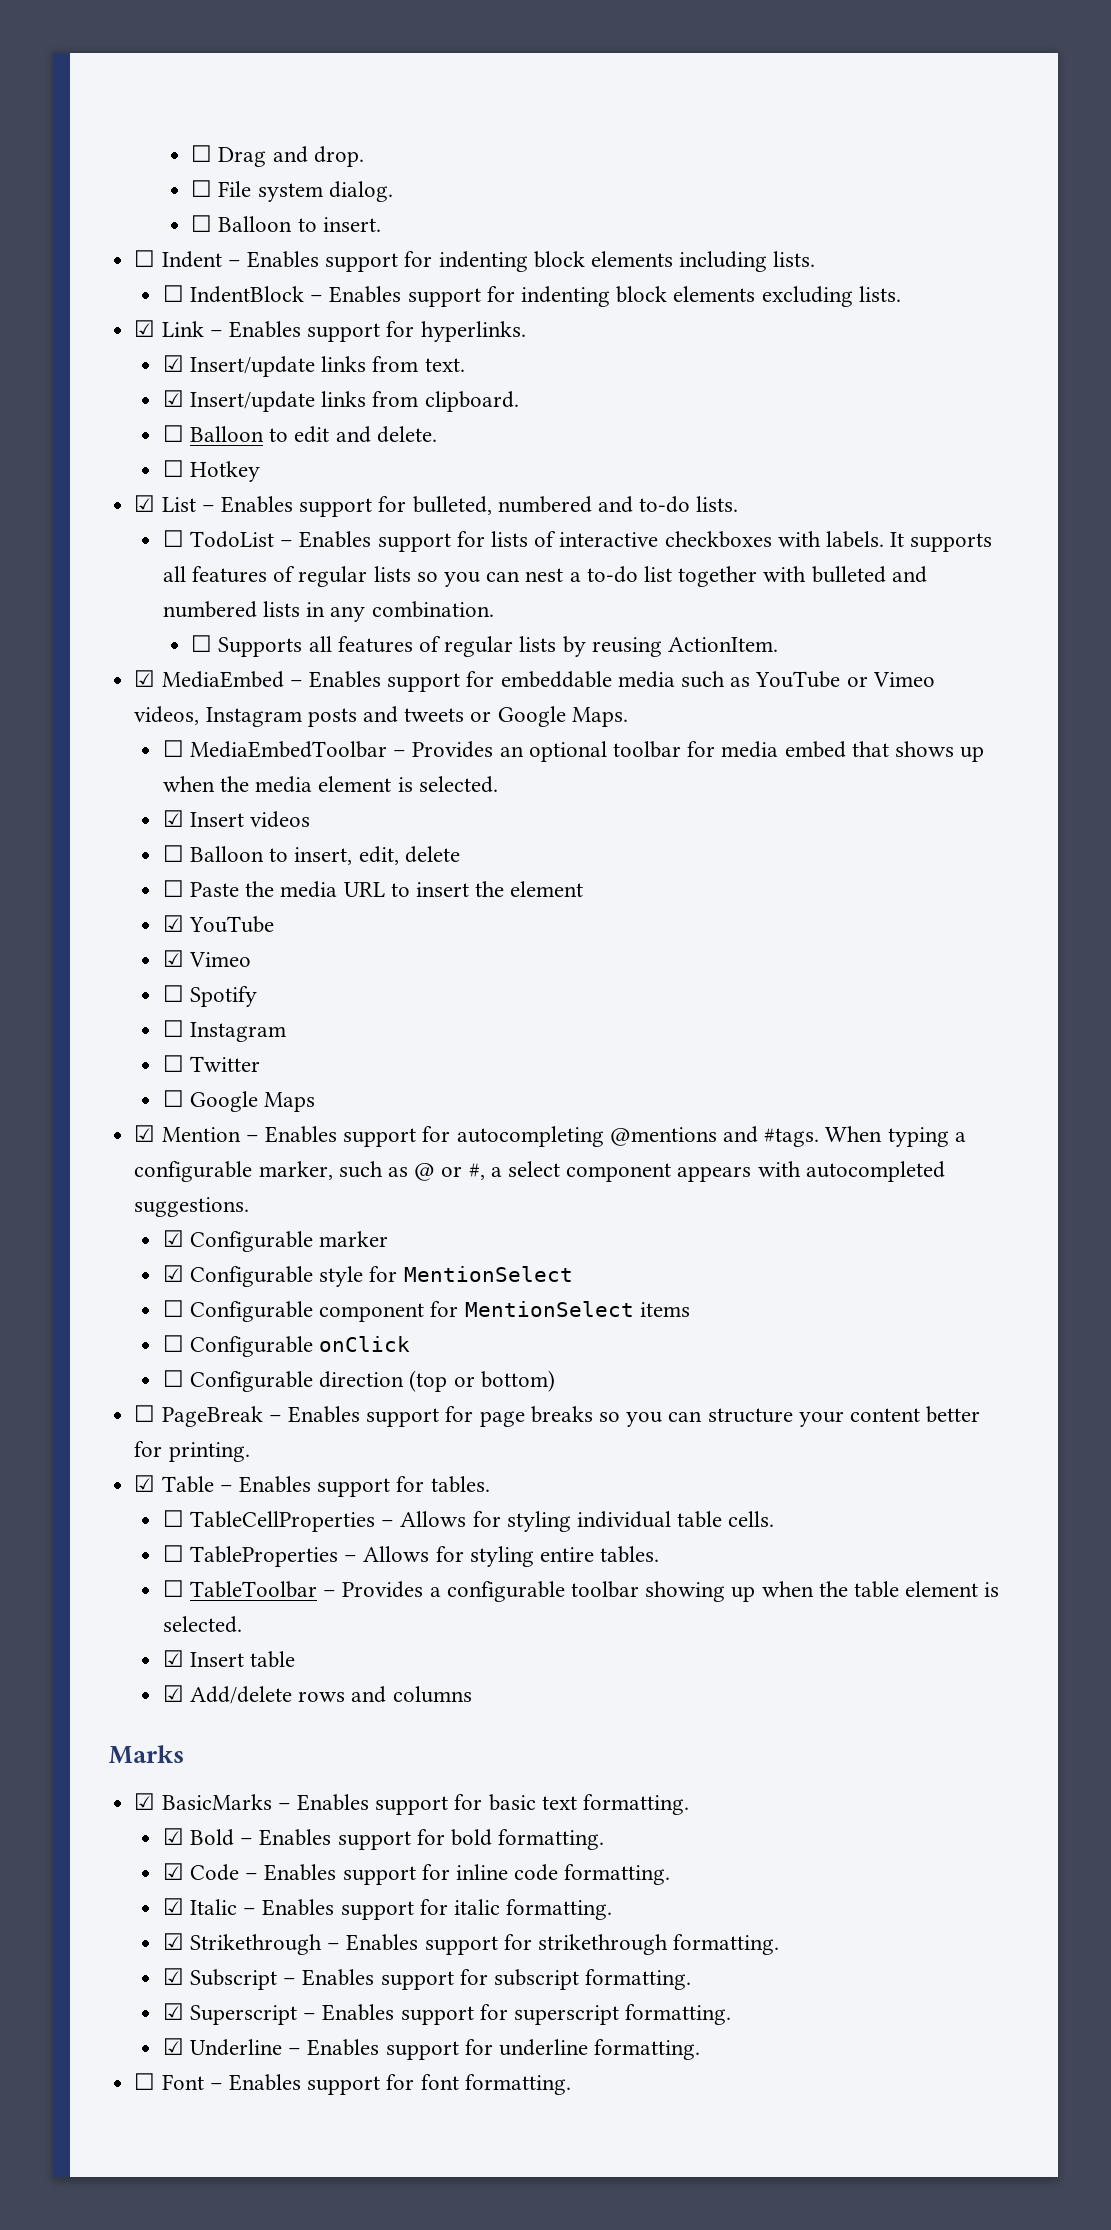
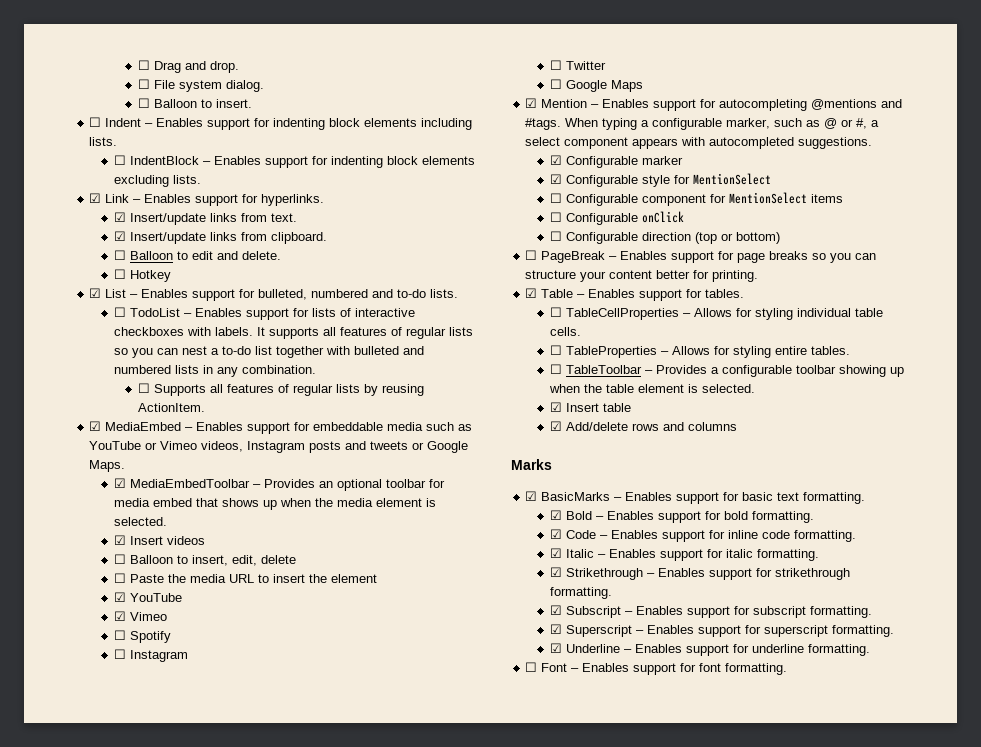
[162,740,184,757] ☐ -> [113,478,126,488] ☑

